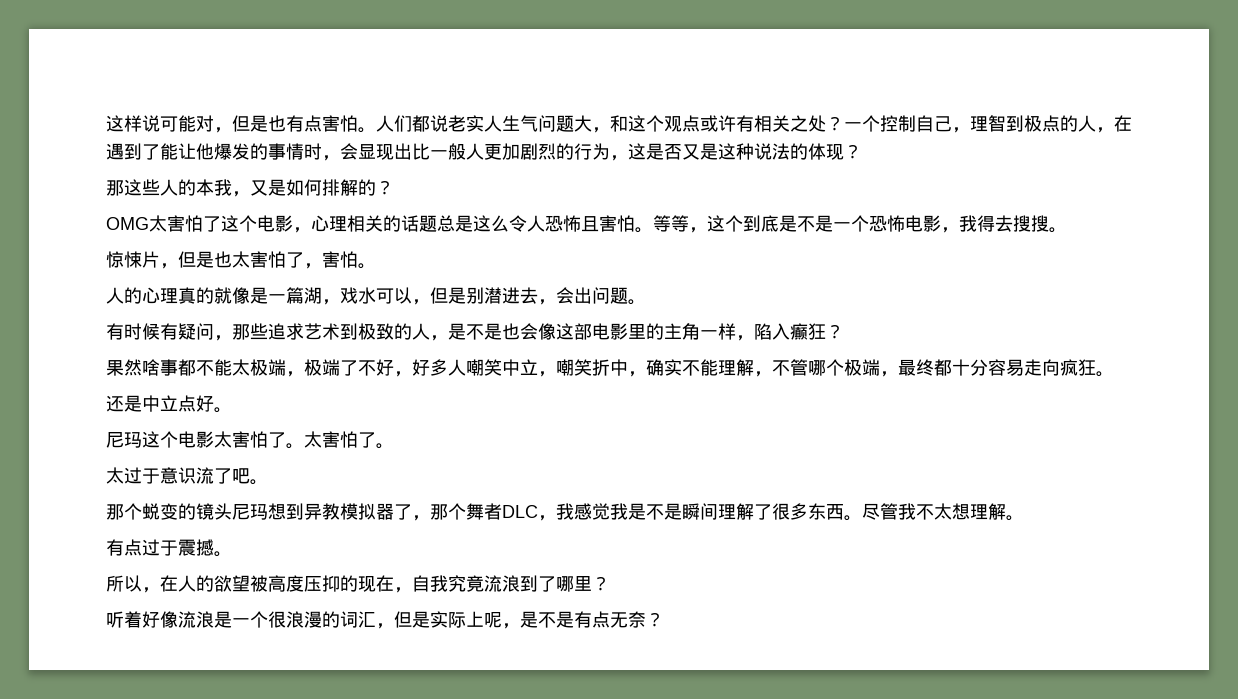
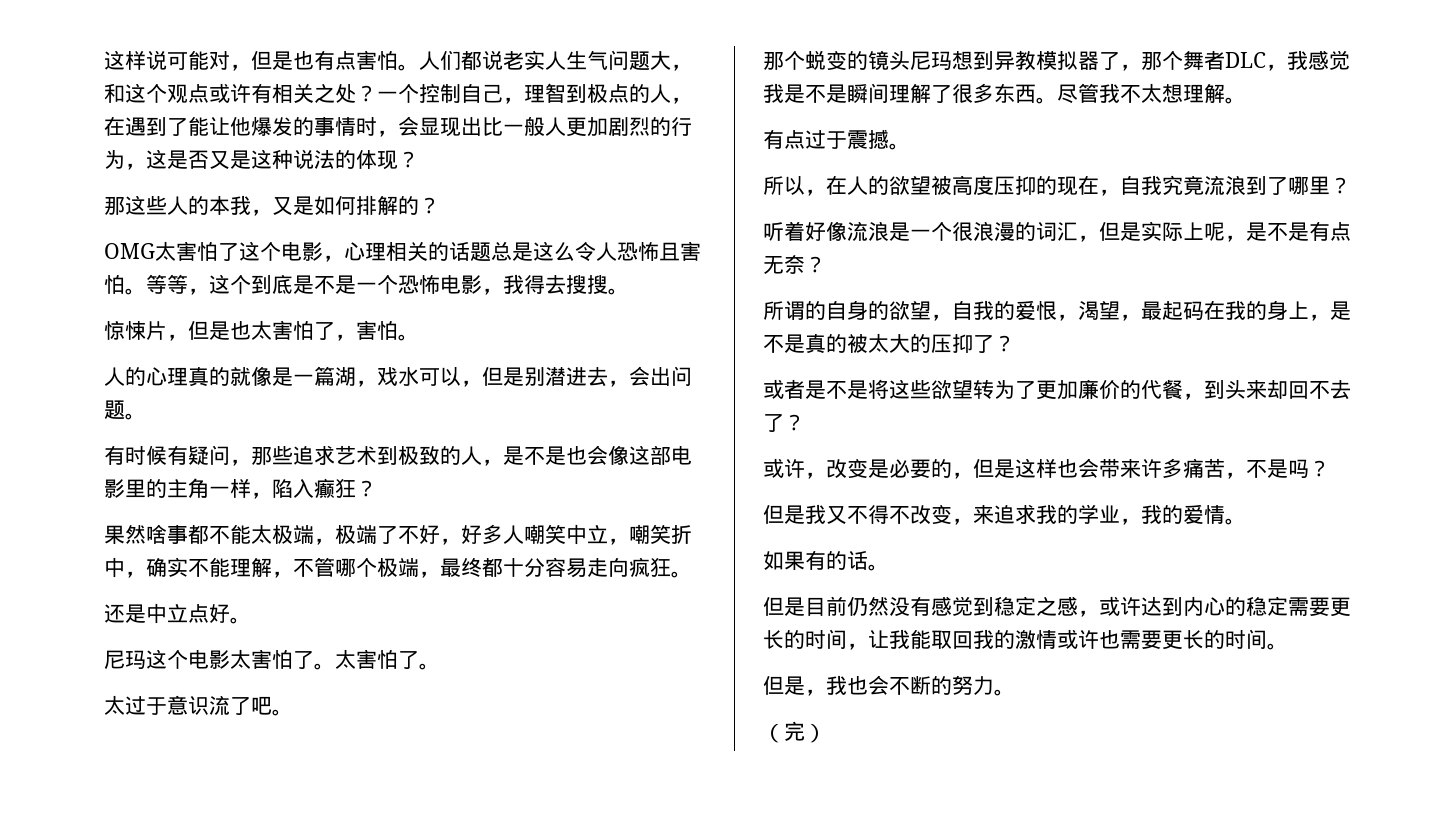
(664, 619) none -> [763,300,1351,321] [763,333,1015,354] [763,379,1351,400] [763,414,805,432] [763,458,1330,479] [763,504,1246,525] [763,550,889,571] [763,596,1351,617] [763,629,1288,650] [763,675,1015,696] [763,721,826,743] // 所谓的自身的欲望，自我的爱恨，渴望，最起码在我的身上，是不是真的被太大的压抑了？ // 或者是不是将这些欲望转为了更加廉价的代餐，到头来却回不去了？ // 或许，改变是必要的，但是这样也会带来许多痛苦，不是吗？ // 但是我又不得不改变，来追求我的学业，我的爱情。 // 如果有的话。 // 但是目前仍然没有感觉到稳定之感，或许达到内心的稳定需要更长的时间，让我能取回我的激情或许也需要更长的时间。 // 但是，我也会不断的努力。 // （完）

